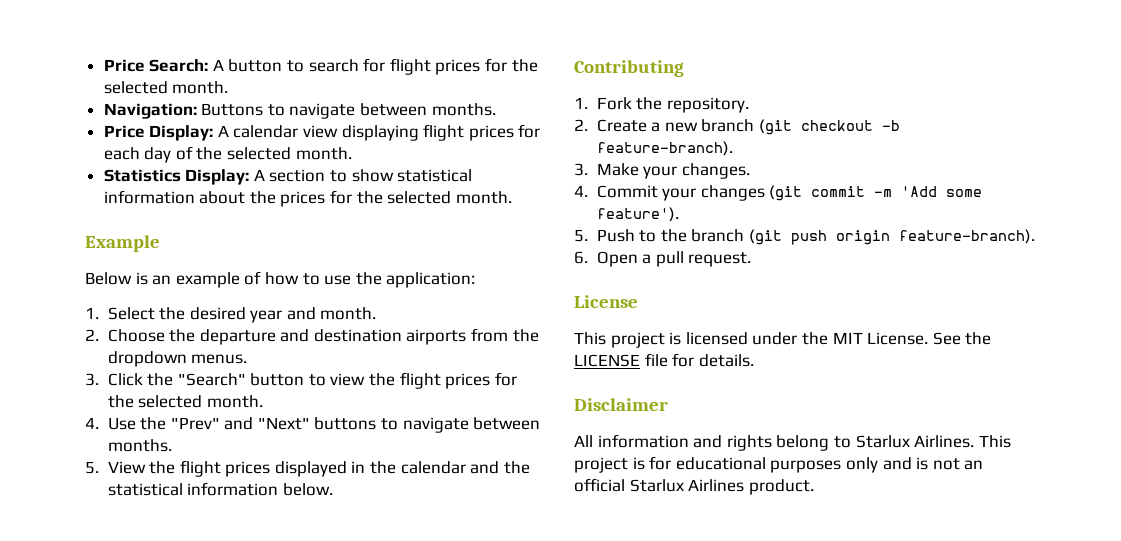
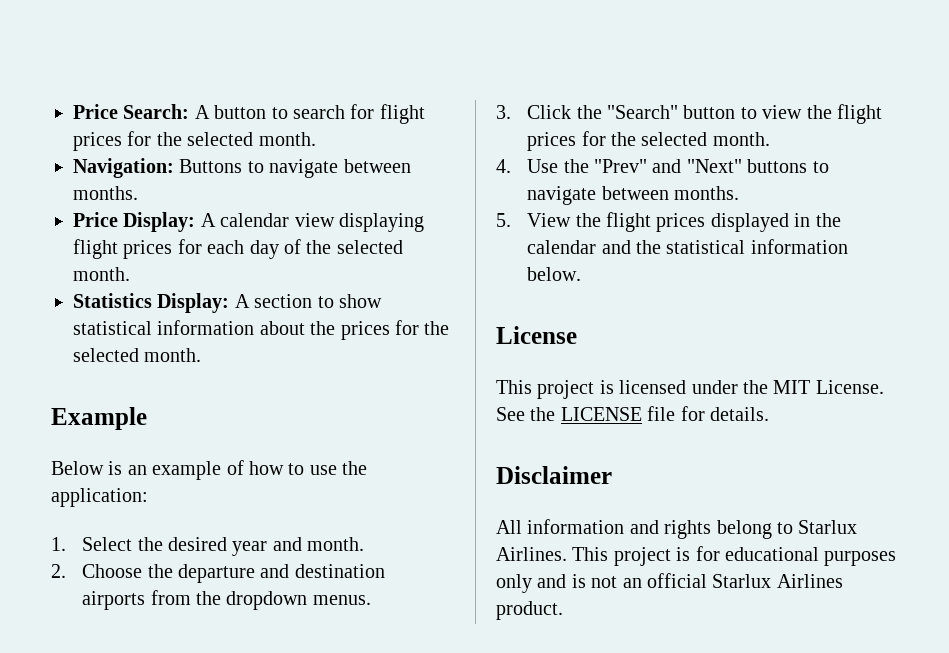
[574,60,684,77] [574,97,749,113] [574,119,900,135] [596,141,733,156] [574,163,750,179] [574,185,983,201] [596,207,679,222] [574,229,1035,245] [574,251,752,267] // Contributing // 1. Fork the repository. // 2. Create a new branch (git checkout -b feature-branch). // 3. Make your changes. // 4. Commit your changes (git commit -m 'Add some feature'). // 5. Push to the branch (git push origin feature-branch). // 6. Open a pull request. -> (582, 274) none

